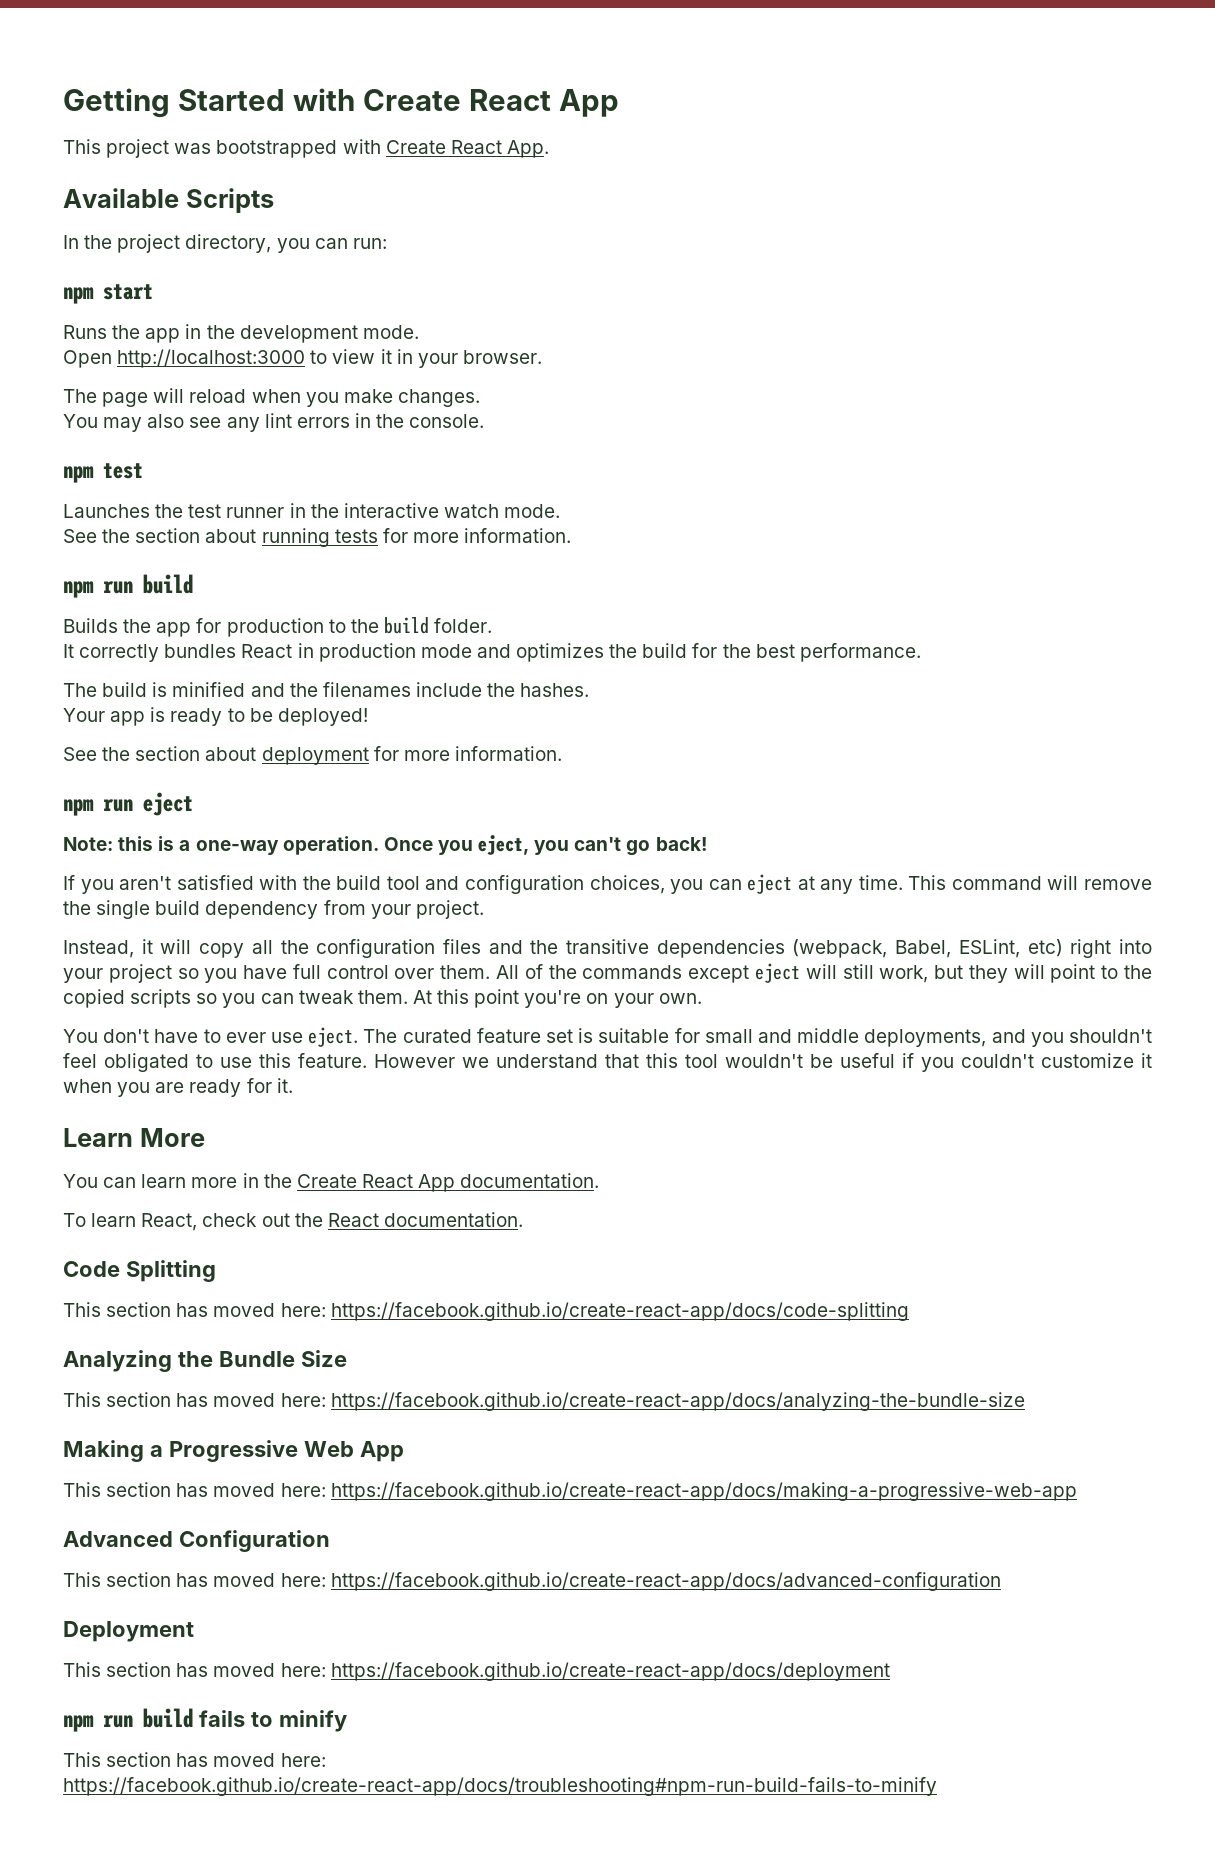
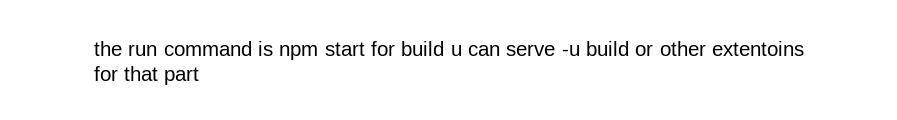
[63,88,619,118] [63,139,549,158] [63,188,274,213] [63,234,387,253] [63,284,153,304] [63,324,419,343] [63,349,542,368] [63,388,480,407] [63,413,485,432] [63,463,143,483] [63,503,561,518] [63,528,572,547] [63,574,193,598] [63,617,493,637] [63,643,921,662] [63,682,590,697] [63,707,368,726] [63,746,562,765] [63,792,193,816] [63,835,707,856] [63,874,1152,894] [63,900,484,919] [63,939,1153,958] [63,963,1152,983] [63,989,702,1008] [63,1027,1153,1047] [63,1053,1152,1072] [63,1078,293,1097] [63,1128,205,1147] [63,1173,600,1192] [63,1212,523,1231] [63,1260,216,1282] [63,1302,909,1321] [63,1350,347,1372] [63,1392,1025,1411] [63,1440,404,1462] [63,1482,1077,1501] [63,1530,330,1552] [63,1572,1001,1591] [63,1621,194,1642] [63,1662,890,1681] [63,1708,347,1732] [63,1752,326,1767] [63,1777,937,1796] Getting Started with Create React App // This project was bootstrapped with Create React App. // Available Scripts // In the project directory, you can run: // npm start // Runs the app in the development mode. // Open http://localhost:3000 to view it in your browser. // The page will reload when you make changes. // You may also see any lint errors in the console. // npm test // Launches the test runner in the interactive watch mode. // See the section about running tests for more information. // npm run build // Builds the app for production to the build folder. // It correctly bundles React in production mode and optimizes the build for the best performance. // The build is minified and the filenames include the hashes. // Your app is ready to be deployed! // See the section about deployment for more information. // npm run eject // Note: this is a one-way operation. Once you eject, you can't go back! // If you aren't satisfied with the build tool and configuration choices, you can eject at any time. This command will remove the single build dependency from your project. // Instead, it will copy all the configuration files and the transitive dependencies (webpack, Babel, ESLint, etc) right into your project so you have full control over them. All of the commands except eject will still work, but they will point to the copied scripts so you can tweak them. At this point you're on your own. // You don't have to ever use eject. The curated feature set is suitable for small and middle deployments, and you shouldn't feel obligated to use this feature. However we understand that this tool wouldn't be useful if you couldn't customize it when you are ready for it. // Learn More // You can learn more in the Create React App documentation. // To learn React, check out the React documentation. // Code Splitting // This section has moved here: https://facebook.github.io/create-react-app/docs/code-splitting // Analyzing the Bundle Size // This section has moved here: https://facebook.github.io/create-react-app/docs/analyzing-the-bundle-size // Making a Progressive Web App // This section has moved here: https://facebook.github.io/create-react-app/docs/making-a-progressive-web-app // Advanced Configuration // This section has moved here: https://facebook.github.io/create-react-app/docs/advanced-configuration // Deployment // This section has moved here: https://facebook.github.io/create-react-app/docs/deployment // npm run build fails to minify // This section has moved here: https://facebook.github.io/create-react-app/docs/troubleshooting#npm-run-build-fails-to-minify -> [94,41,805,60] [94,66,199,85] the run command is npm start for build u can serve -u build or other extentoins for that part

